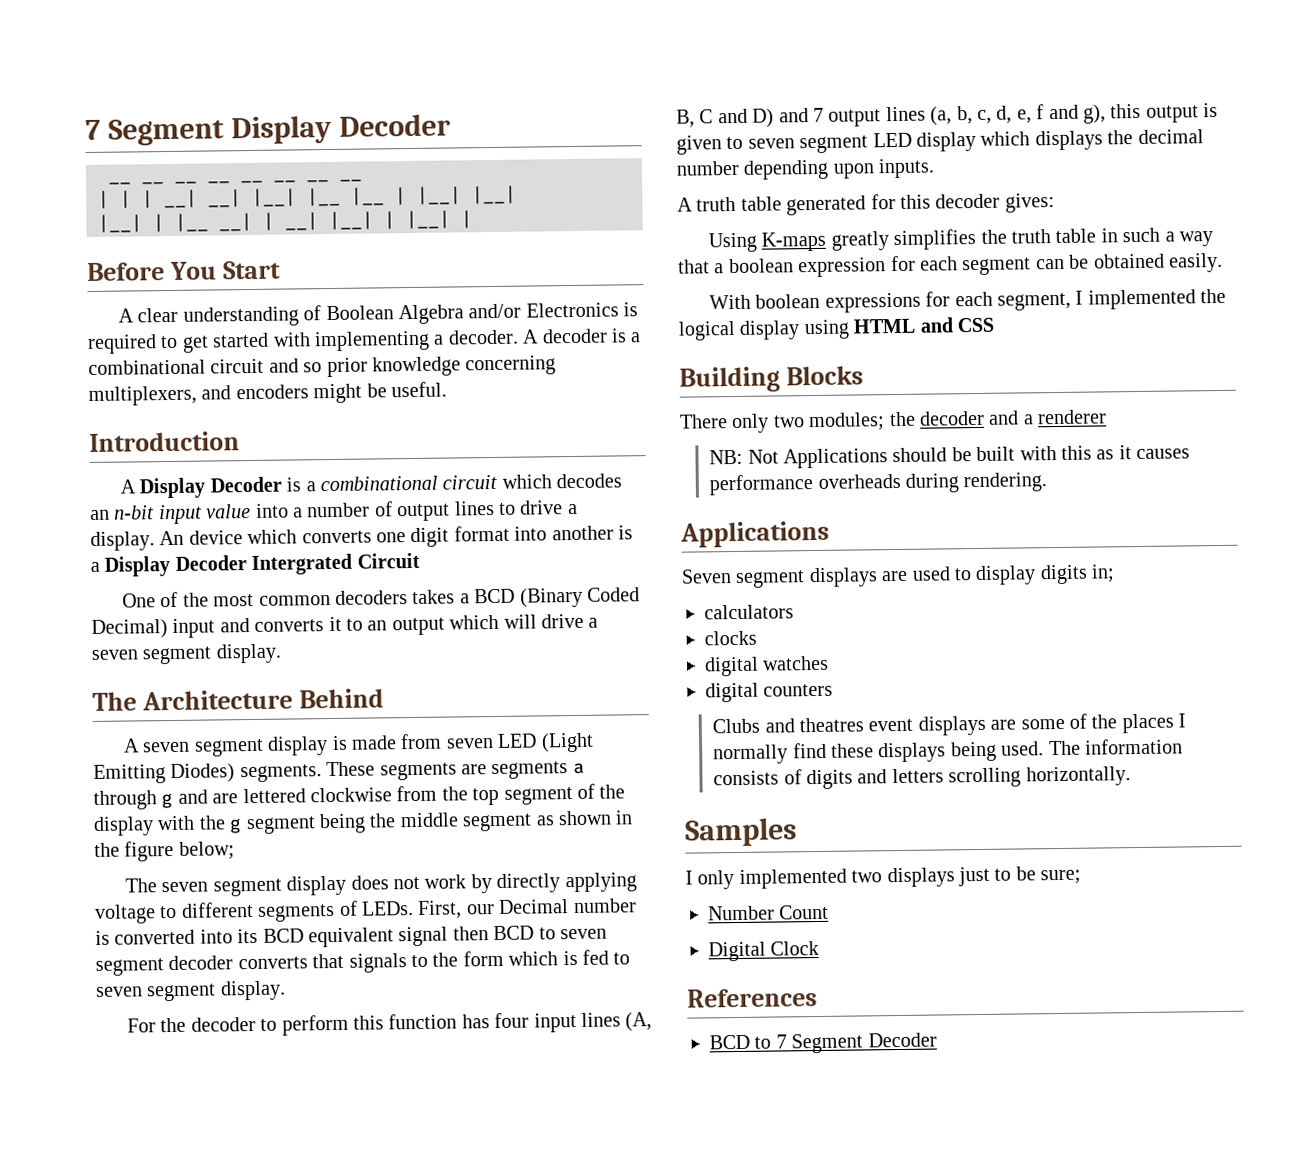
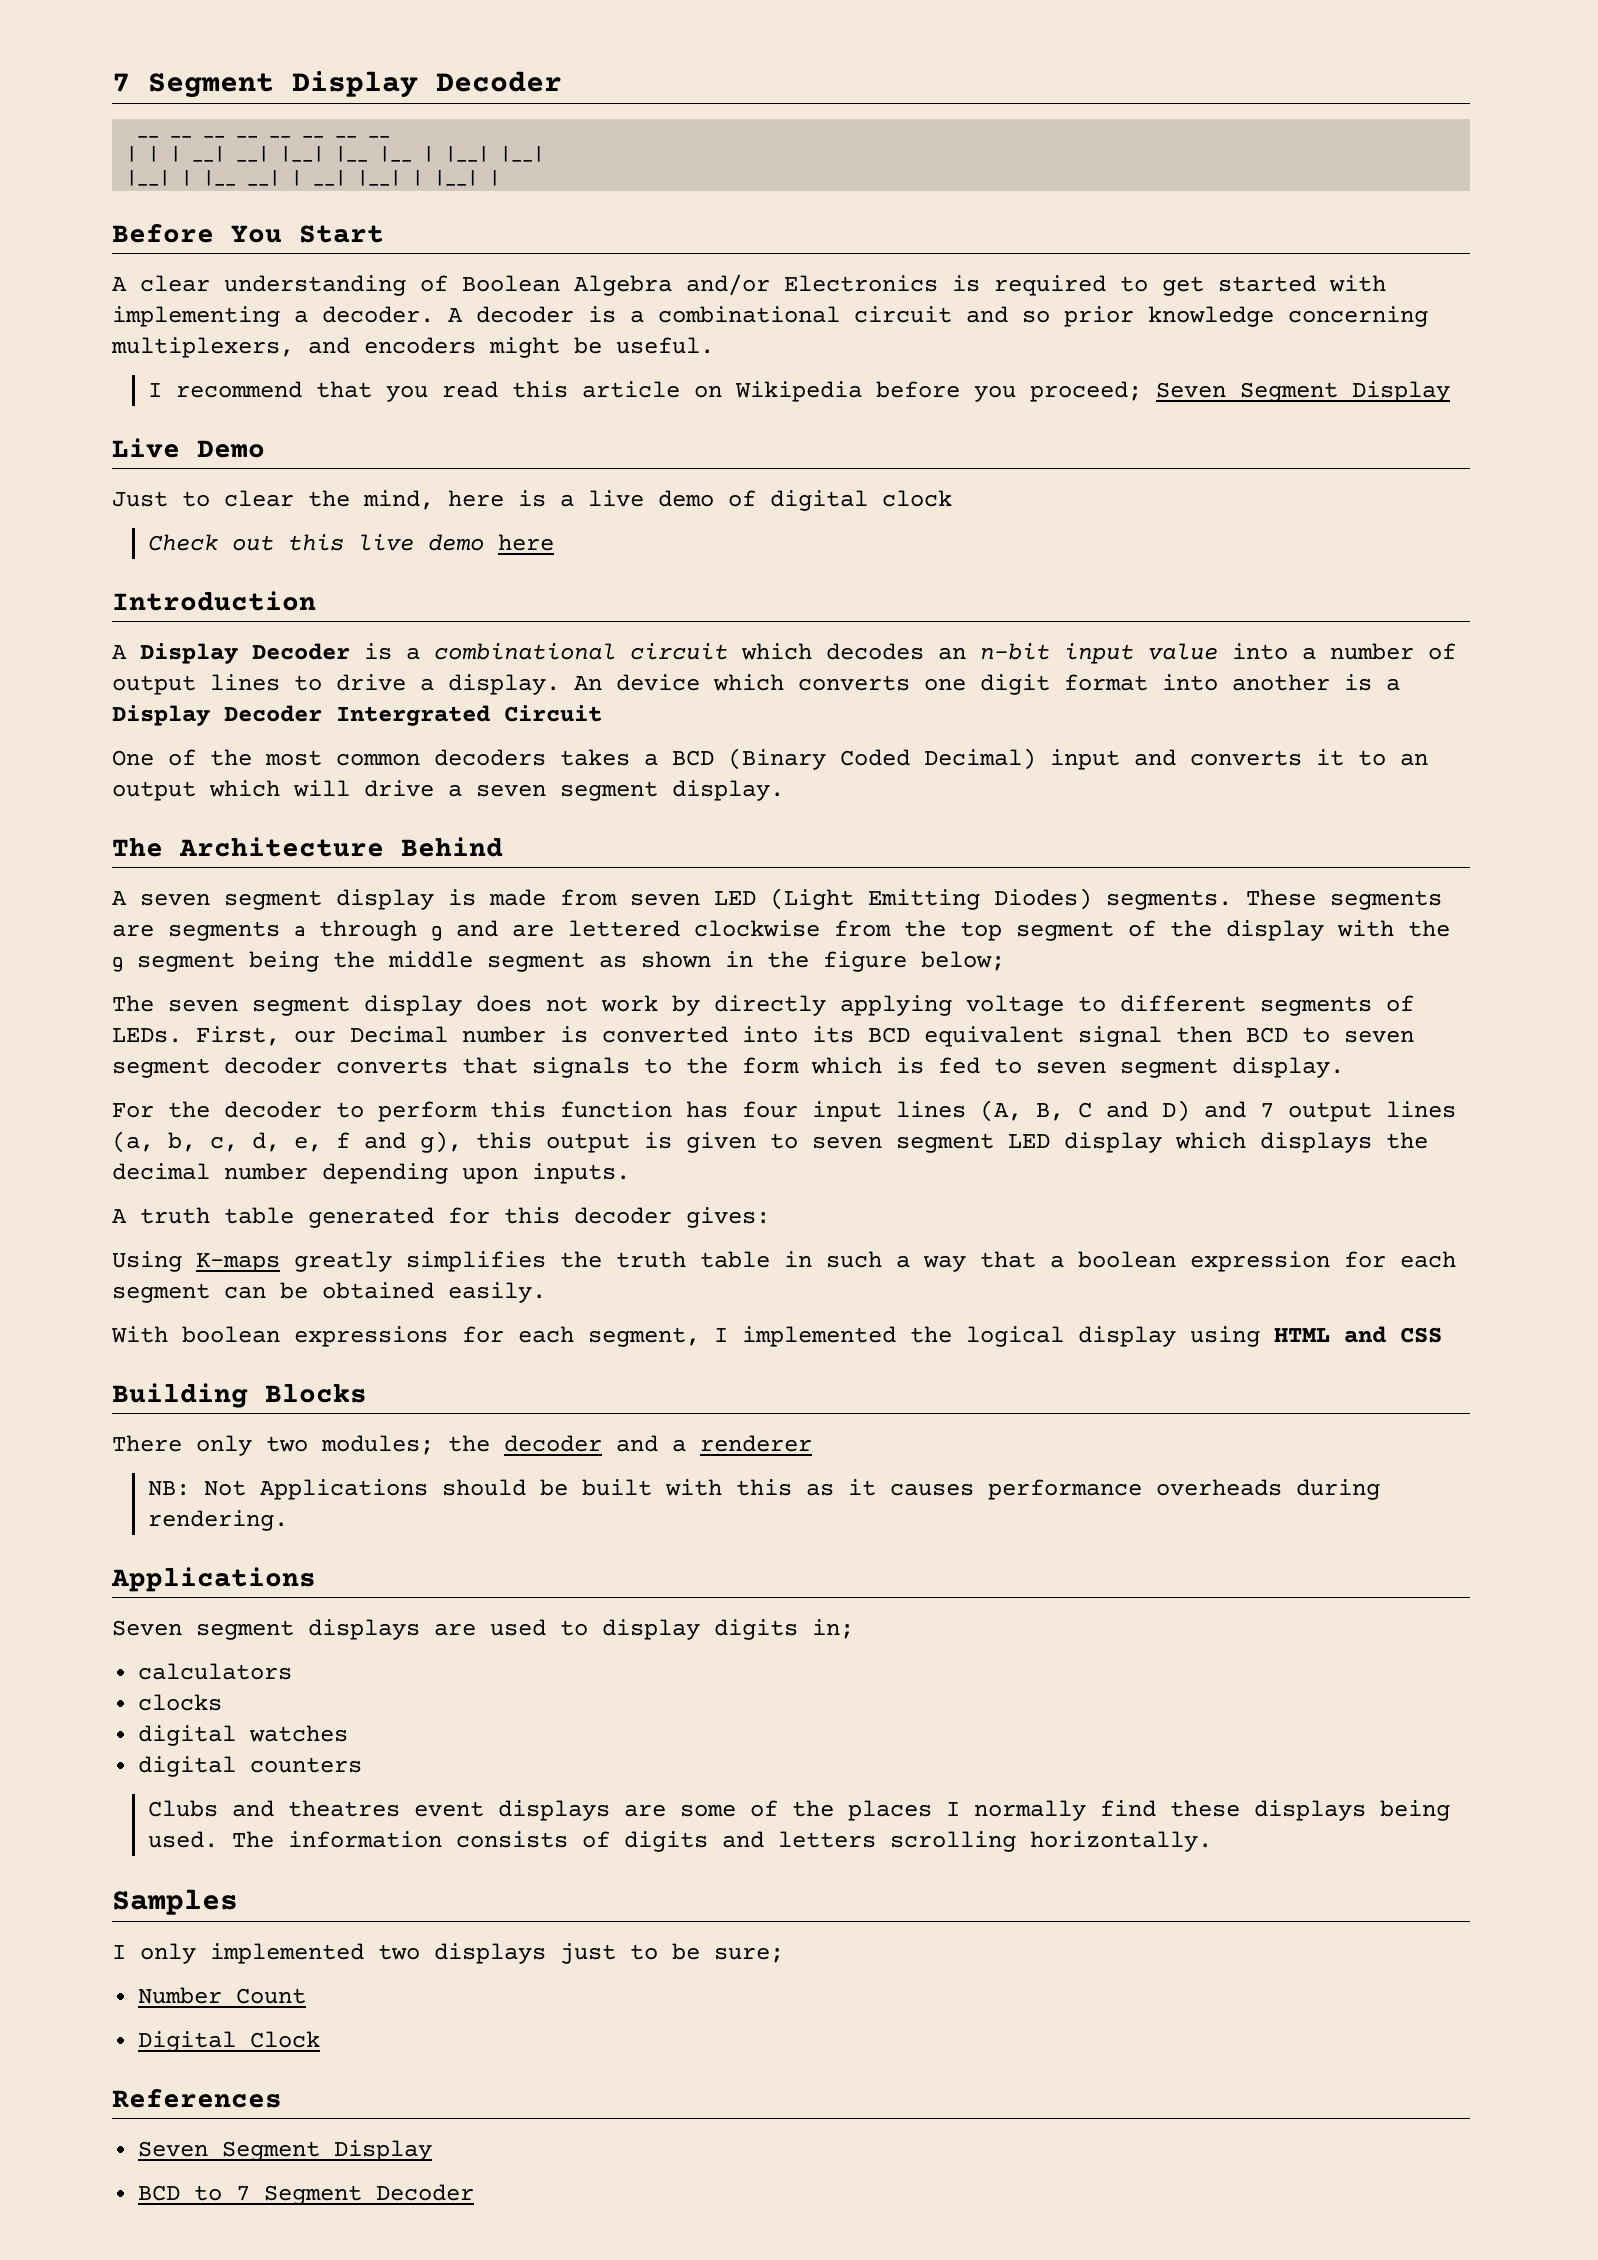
(447, 389) none -> [148,381,1451,402] [112,438,265,458] [112,490,952,511] [148,534,555,551] // I recommend that you read this article on Wikipedia before you proceed; Seven Segment Display // Live Demo // Just to clear the mind, here is a live demo of digital clock // Check out this live demo here
(818, 998) none -> [138,2140,433,2161] // Seven Segment Display

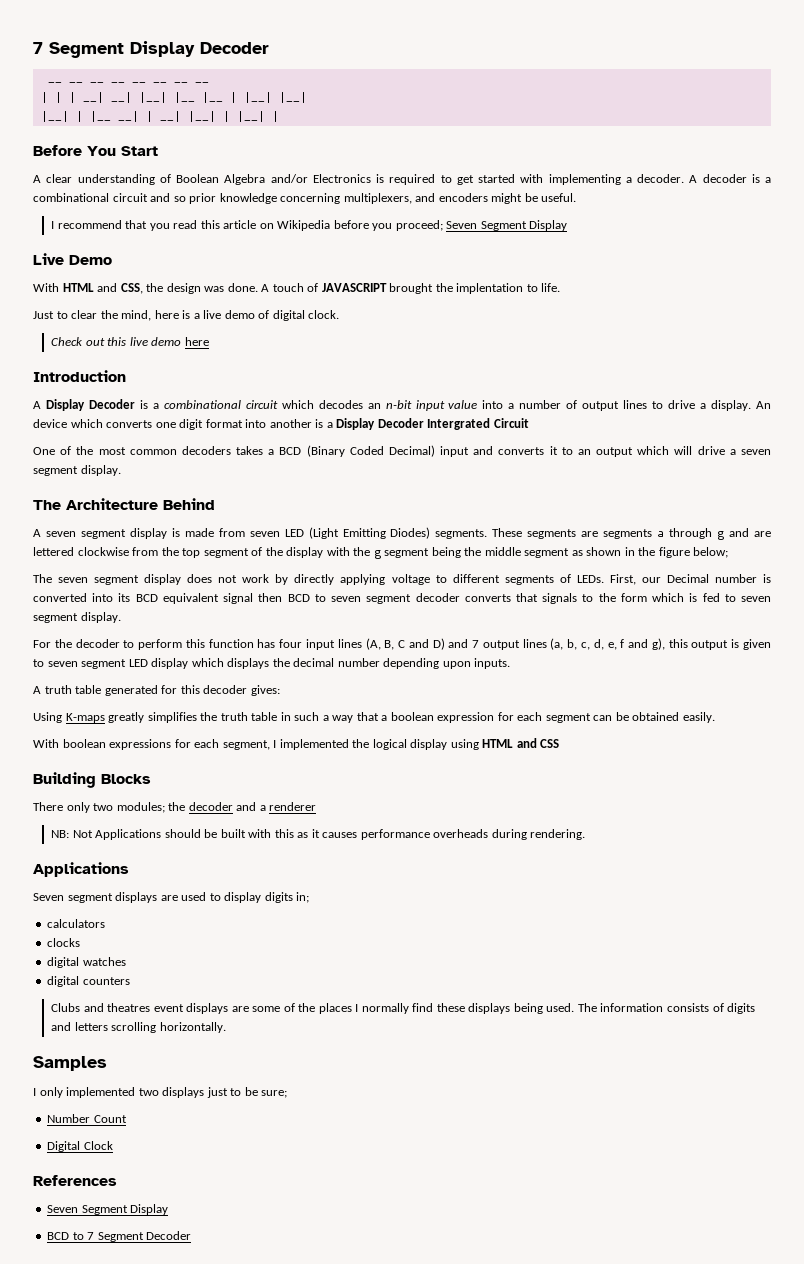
(265, 449) none -> [33,283,561,294] // With HTML and CSS, the design was done. A touch of JAVASCRIPT brought the implentation to life.
[882,490,952,507] clock -> [308,310,340,319] clock.

